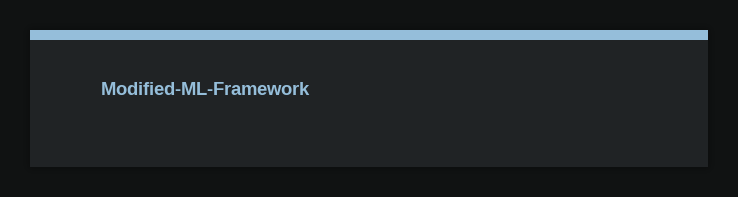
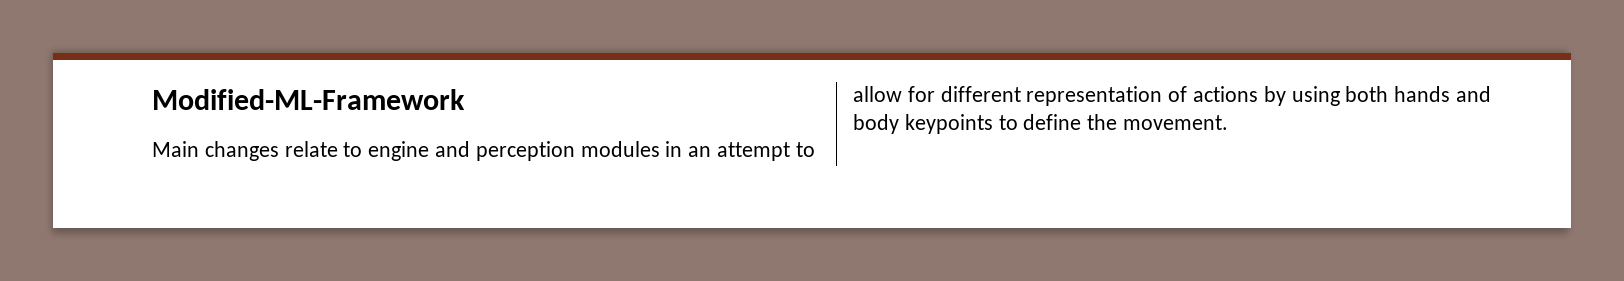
(310, 88) none -> [152,141,815,161] [853,86,1492,106] [853,114,1229,134] // Main changes relate to engine and perception modules in an attempt to allow for different representation of actions by using both hands and body keypoints to define the movement.

